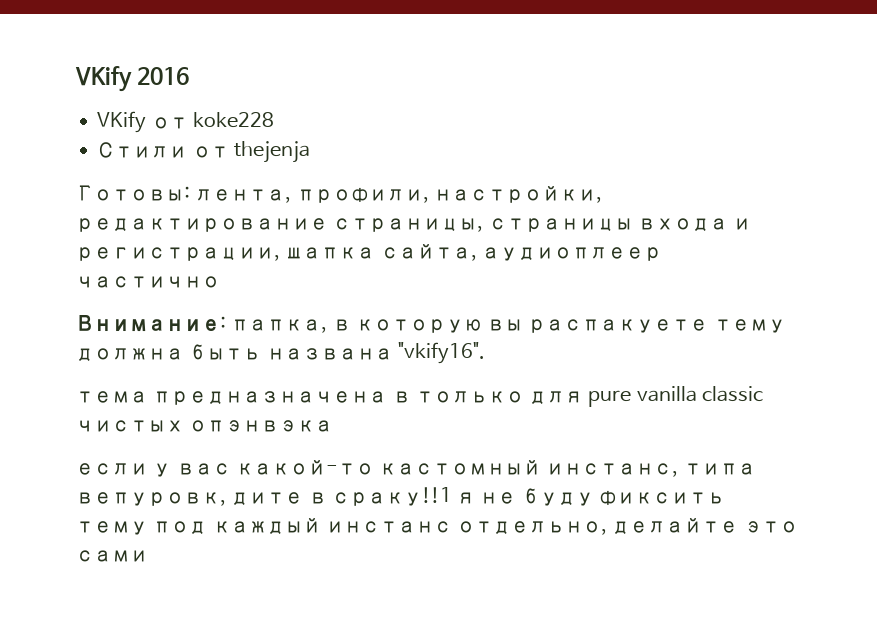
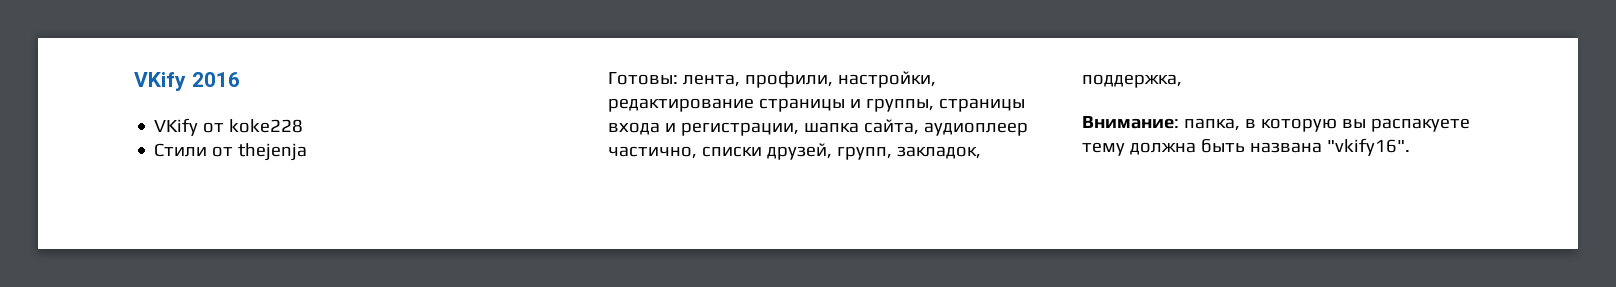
[333,218,484,232] страницы, -> [758,98,934,112] страницы и группы,
[76,276,220,288] частично -> [608,143,981,160] [1082,74,1182,88] частично, списки друзей, групп, закладок, поддержка,
[76,386,763,407] [76,420,334,432] [76,460,756,477] [76,487,725,506] [76,518,798,535] [76,550,148,562] // тема предназначена в только для pure vanilla classic чистых опэнвэка // если у вас какой-то кастомный инстанс, типа вепуровк, дите в сраку!!1 я не буду фиксить тему под каждый инстанс отдельно, делайте это сами -> (1410, 147) none

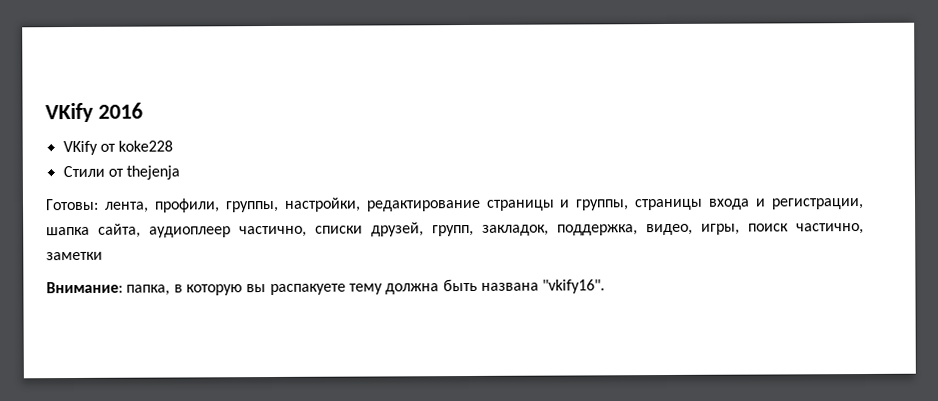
(833, 79) none -> [225,200,279,213] группы,
(1182, 81) none -> [646,223,864,236] [46,251,103,261] видео, игры, поиск частично, заметки

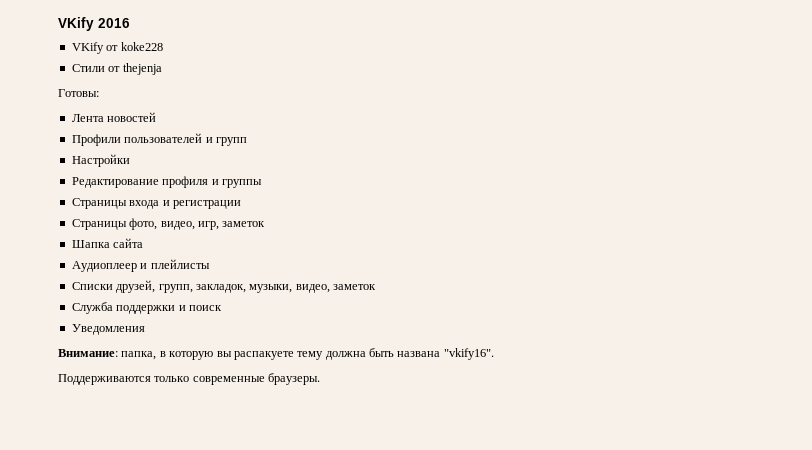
[104,197,864,213] [46,222,740,238] лента, профили, группы, настройки, редактирование страницы и группы, страницы входа и регистрации, шапка сайта, аудиоплеер частично, списки друзей, групп, закладок, поддержка, видео, игры, -> [71,112,157,122] [71,133,247,146] [71,154,130,167] [71,176,262,188] [71,198,241,209] [71,218,266,230] [71,238,144,248] [71,259,210,272] [71,280,376,293] [71,302,186,314] // Лента новостей // Профили пользователей и групп // Настройки // Редактирование профиля и группы // Страницы входа и регистрации // Страницы фото, видео, игр, заметок // Шапка сайта // Аудиоплеер и плейлисты // Списки друзей, групп, закладок, музыки, видео, заметок // Служба поддержки и
[796,223,864,235] [46,251,103,261] частично, заметки -> [71,324,145,335] // Уведомления
(606, 286) none -> [58,373,321,385] // Поддерживаются только современные браузеры.

